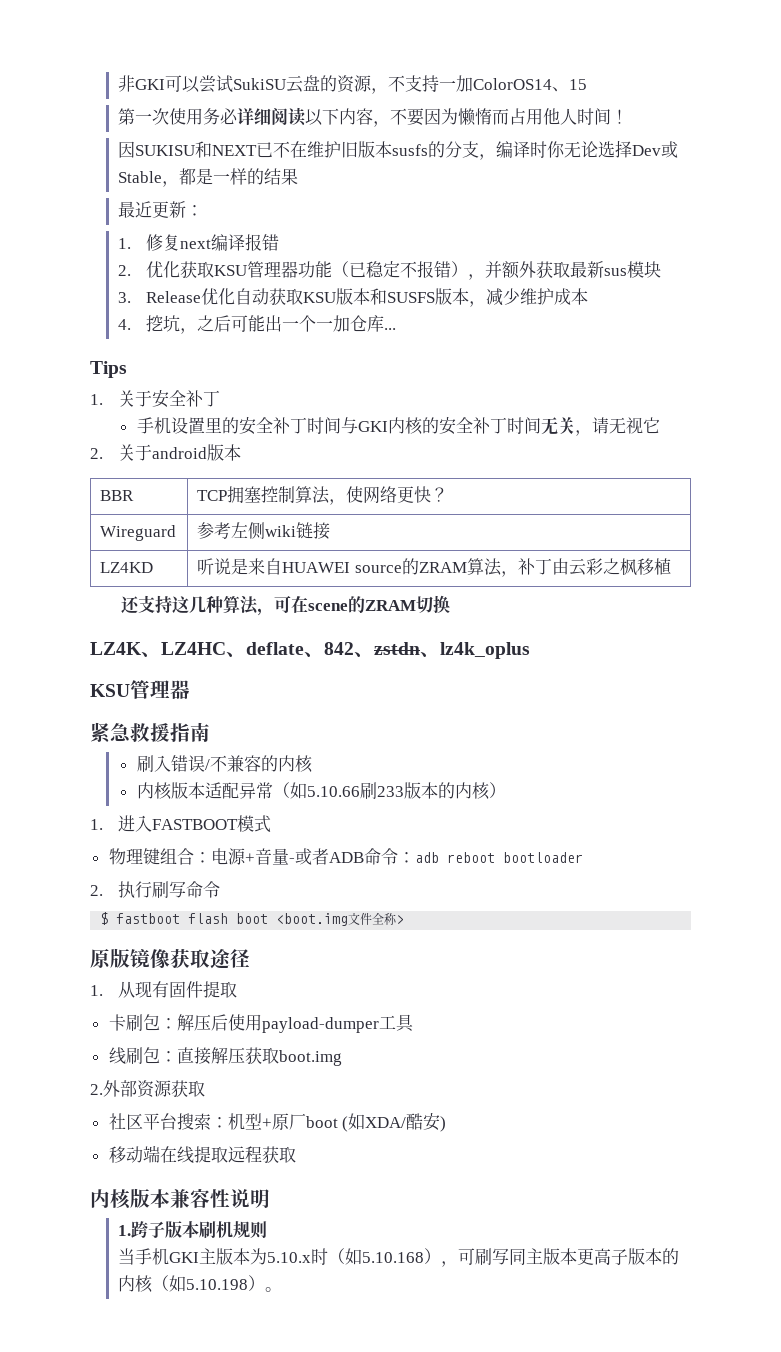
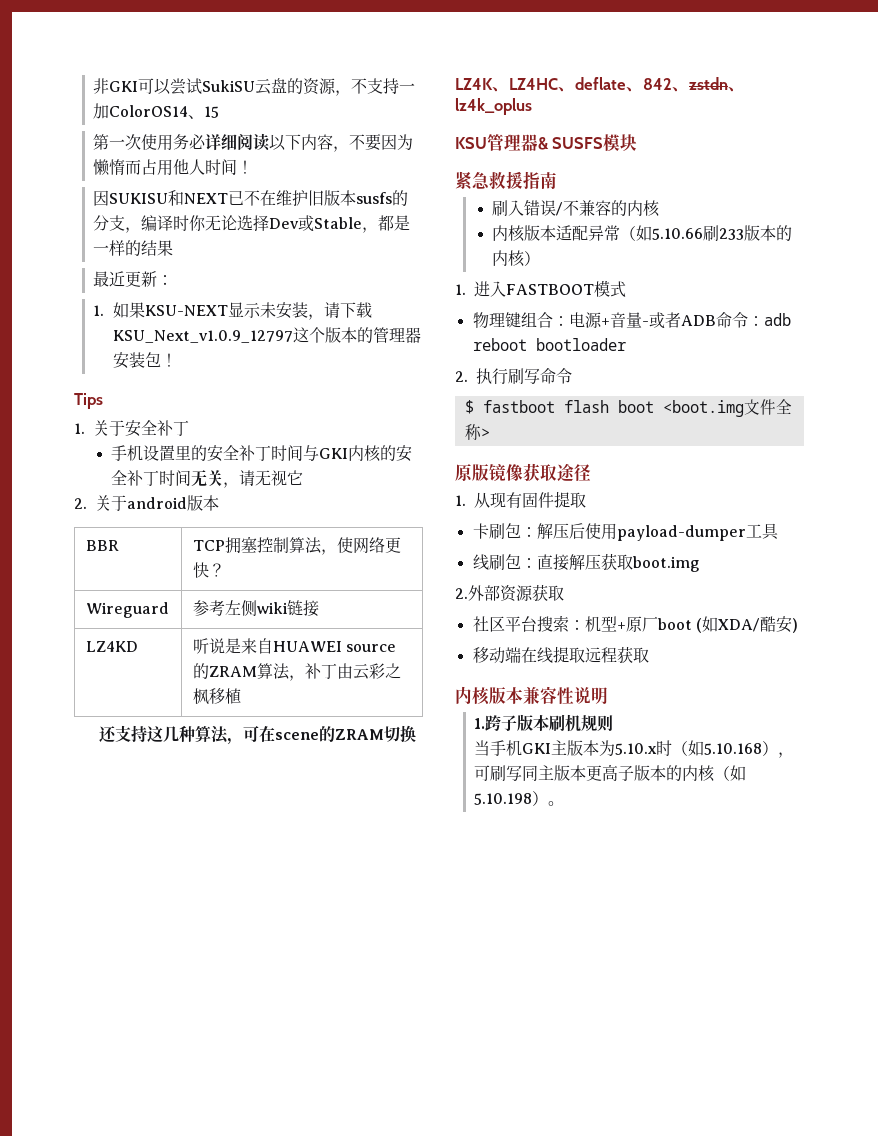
[145,234,279,251] [117,261,661,280] [117,288,588,307] [117,315,396,334] 修复next编译报错 // 2.优化获取KSU管理器功能（已稳定不报错），并额外获取最新sus模块 // 3. Release优化自动获取KSU版本和SUSFS版本，减少维护成本 // 4.挖坑，之后可能出一个一加仓库... -> [112,302,372,320] [112,327,421,343] [112,352,177,369] 如果KSU-NEXT显示未安装，请下载KSU_Next_v1.0.9_12797这个版本的管理器安装包！
(190, 689) none -> [538,134,638,151] & SUSFS模块

